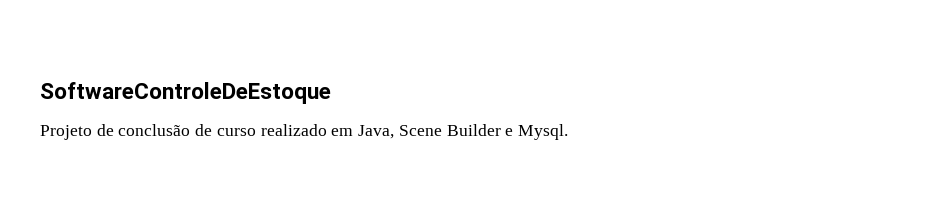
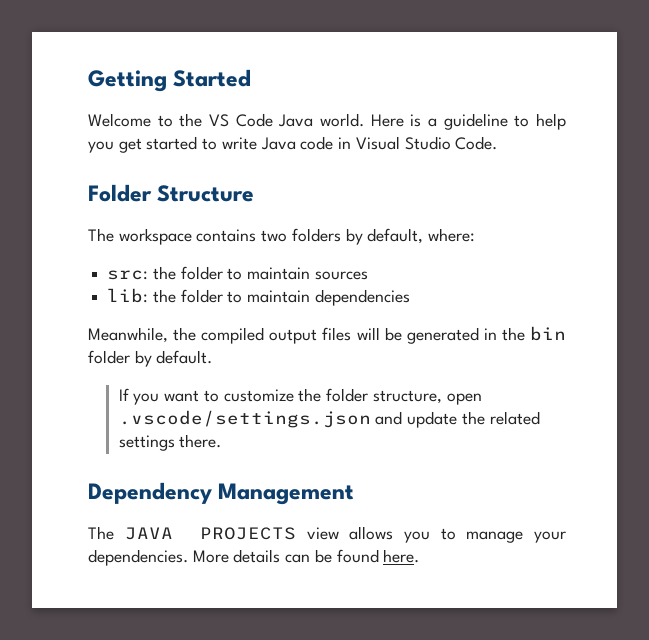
[40,82,331,104] [40,124,568,140] SoftwareControleDeEstoque // Projeto de conclusão de curso realizado em Java, Scene Builder e Mysql. -> [88,69,252,92] [88,113,567,130] [88,136,498,153] [88,184,255,202] [88,228,476,245] [107,266,368,280] [107,288,410,306] [88,326,567,344] [88,350,213,367] [118,388,482,405] [118,410,540,428] [118,434,222,451] [88,482,355,505] [88,526,567,543] [88,549,420,566] Getting Started // Welcome to the VS Code Java world. Here is a guideline to help you get started to write Java code in Visual Studio Code. // Folder Structure // The workspace contains two folders by default, where: // src: the folder to maintain sources // lib: the folder to maintain dependencies // Meanwhile, the compiled output files will be generated in the bin folder by default. // If you want to customize the folder structure, open .vscode/settings.json and update the related settings there. // Dependency Management // The JAVA PROJECTS view allows you to manage your dependencies. More details can be found here.

